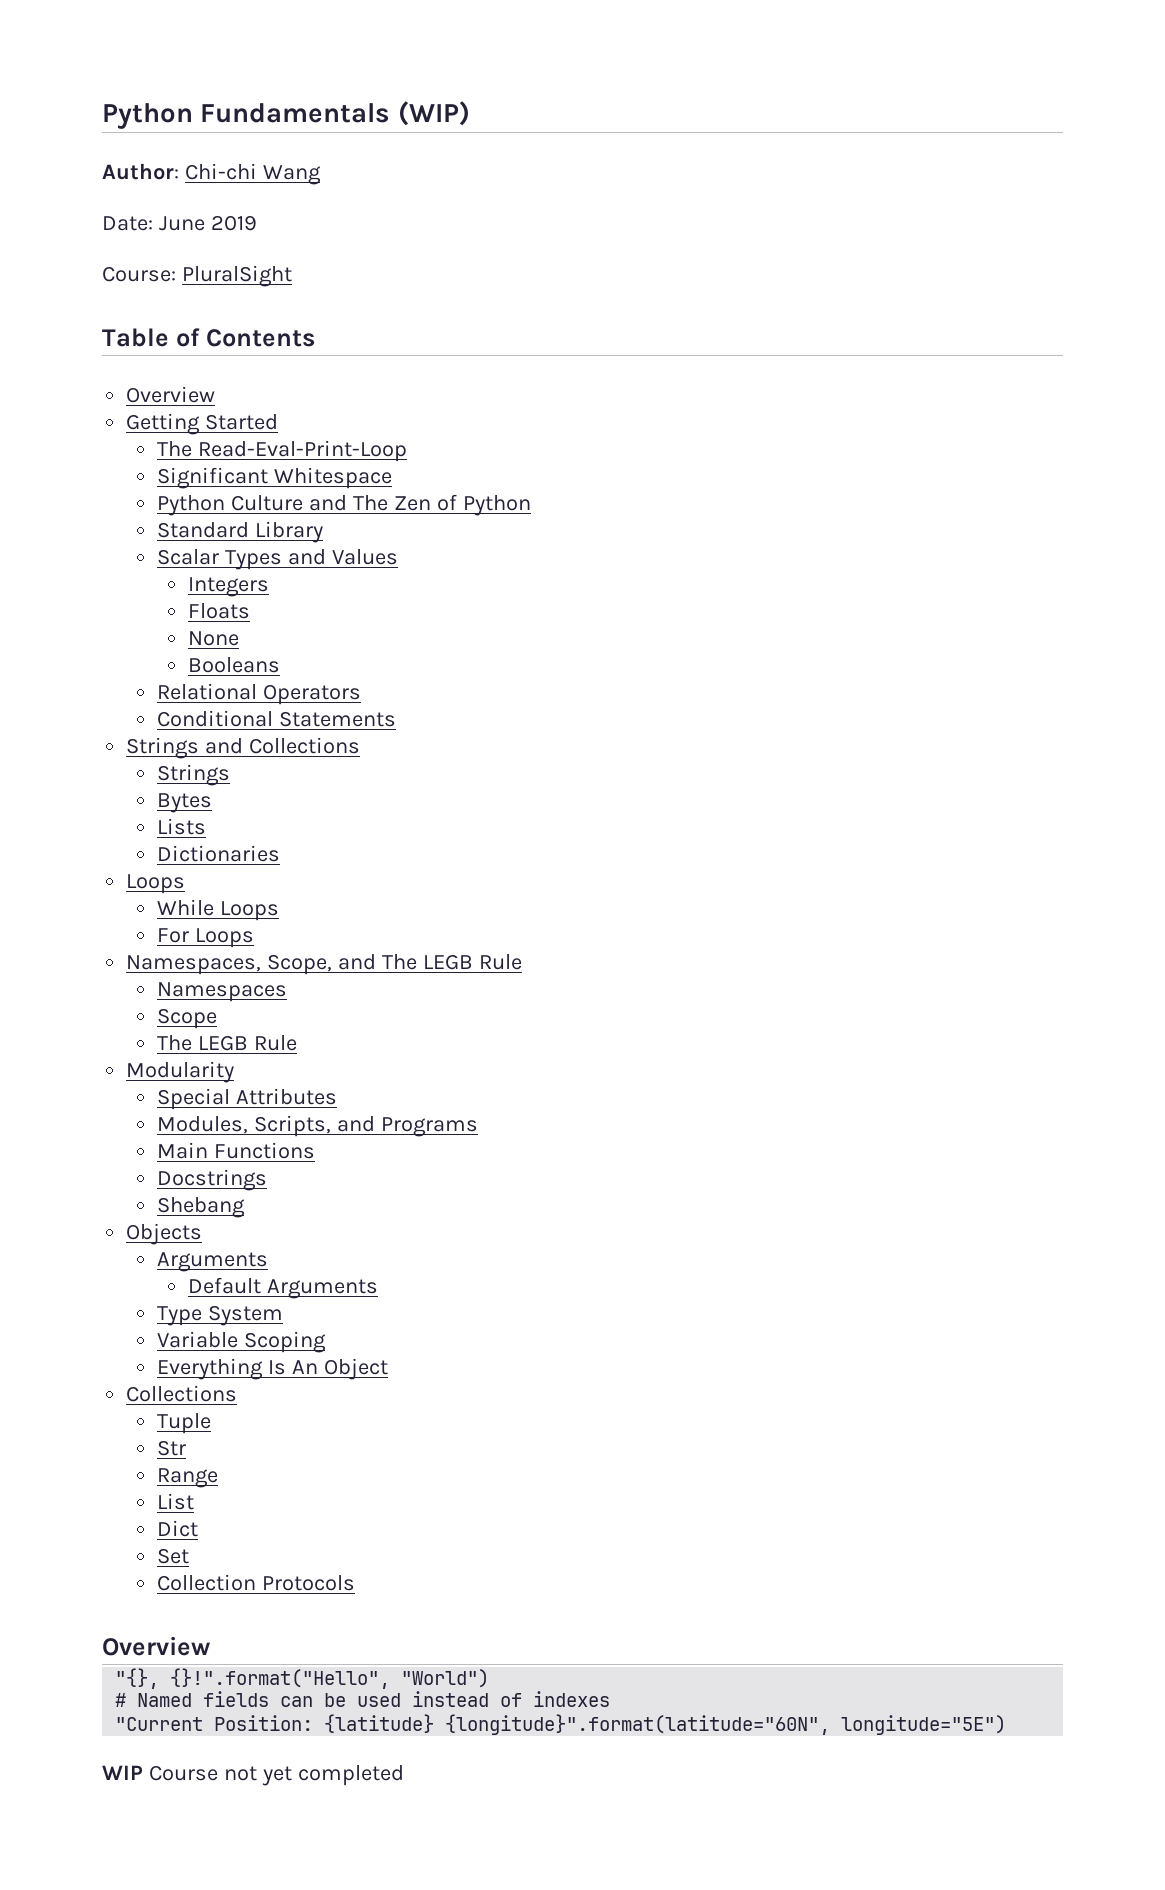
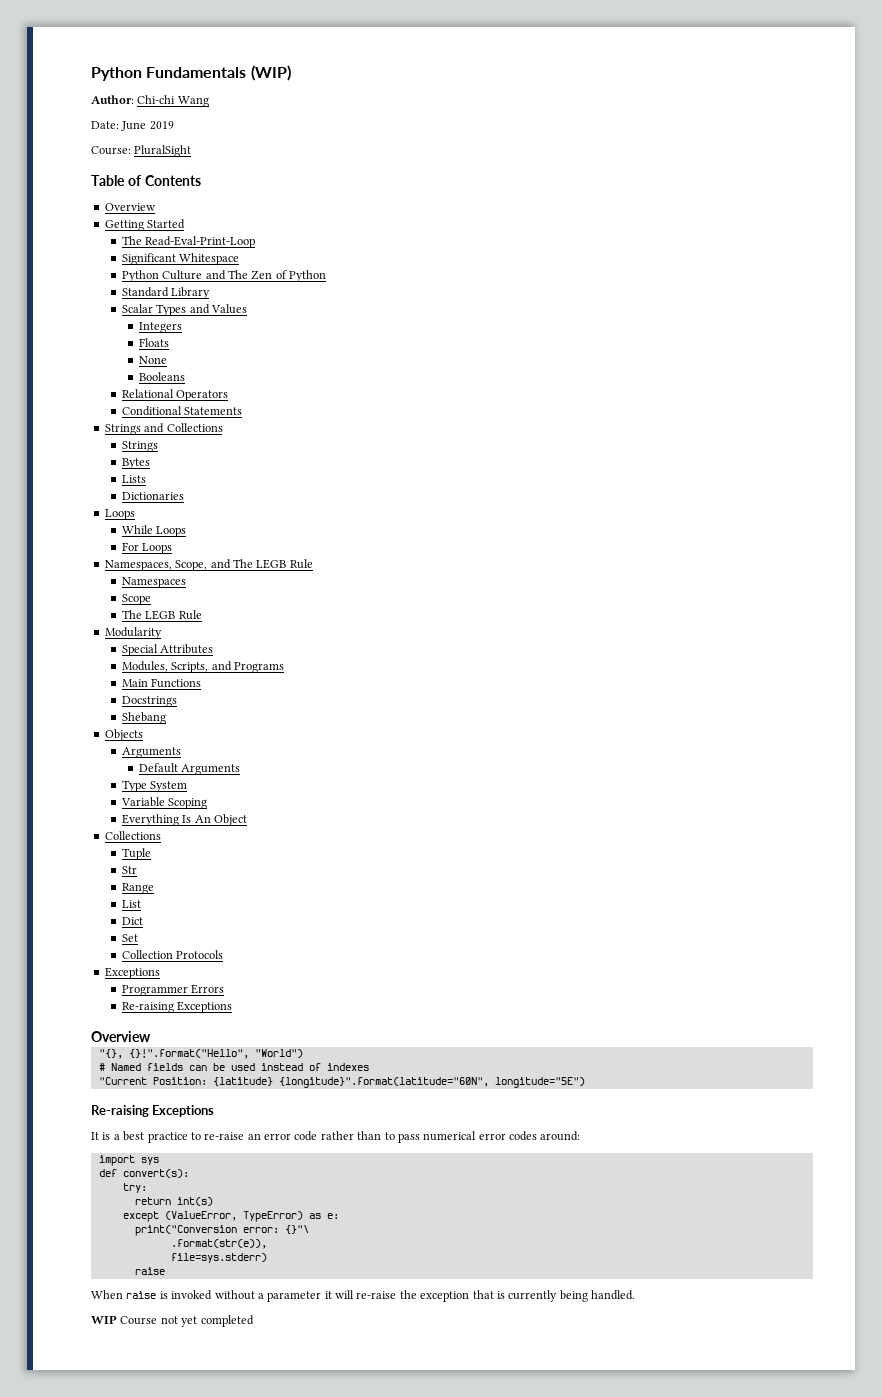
(355, 1583) none -> [104,967,160,979] [121,984,225,996] [121,1001,233,1013] // Exceptions // Programmer Errors // Re-raising Exceptions
(1007, 1725) none -> [91,1105,215,1117] [91,1131,581,1143] [98,1155,159,1166] [98,1169,189,1178] [122,1183,147,1193] [134,1197,213,1206] [122,1211,339,1222] [134,1225,309,1236] [170,1239,267,1249] [170,1253,267,1263] [134,1267,165,1275] [91,1290,635,1302] // Re-raising Exceptions // It is a best practice to re-raise an error code rather than to pass numerical error codes around: // import sys // def convert(s): // try: // return int(s) // except (ValueError, TypeError) as e: // print("Conversion error: {}"\ // .format(str(e)), // file=sys.stderr) // raise // When raise is invoked without a parameter it will re-raise the exception that is currently being handled.

